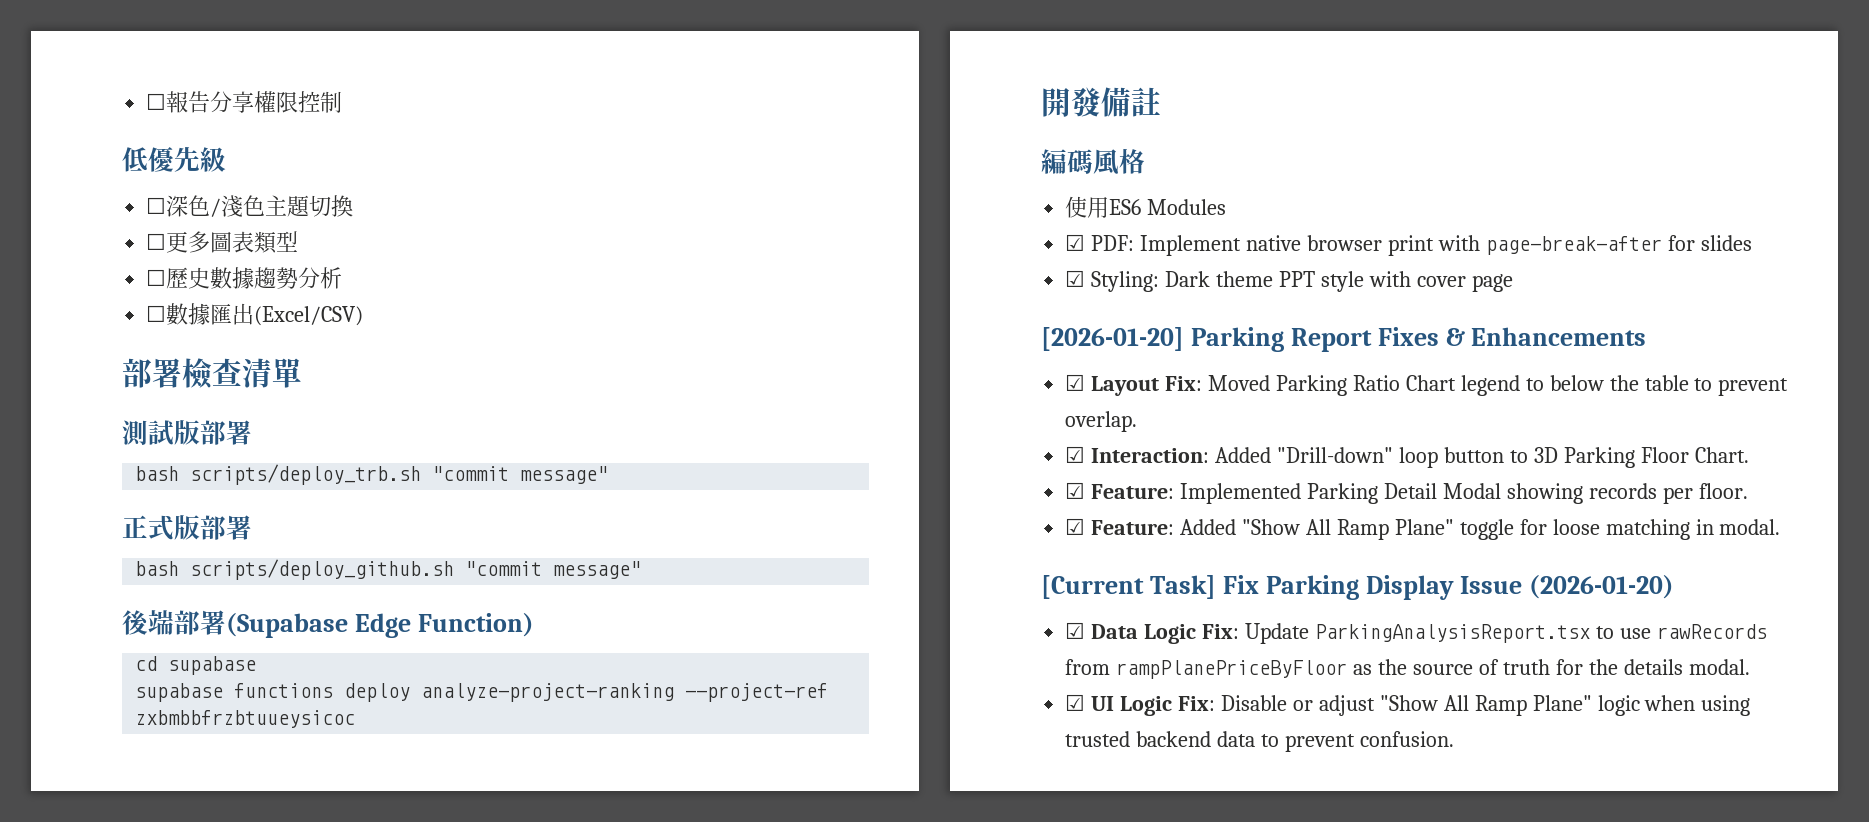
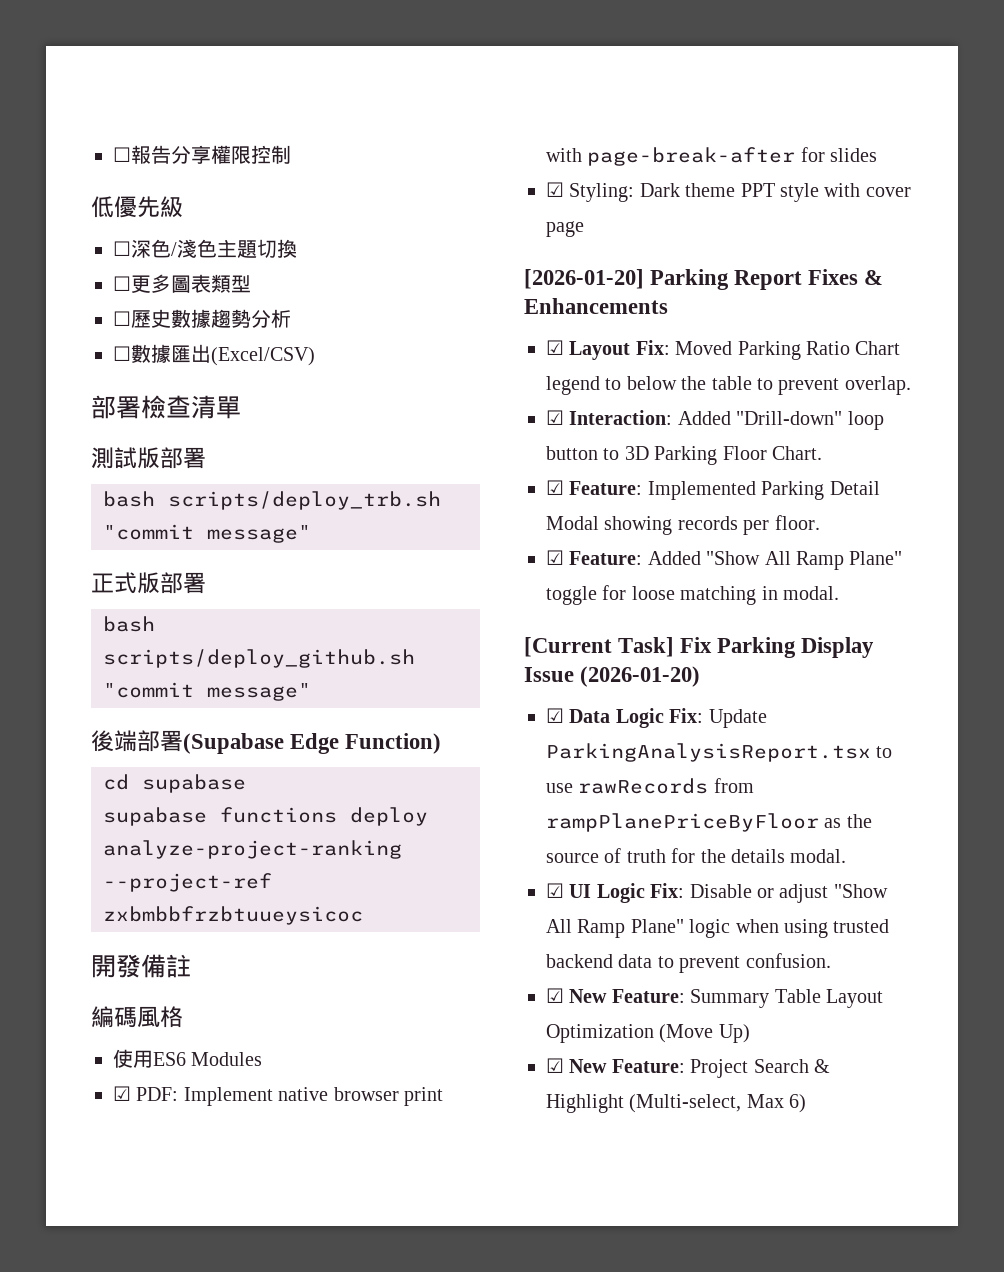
(1454, 739) none -> [546,988,883,1008] [546,1024,750,1043] [546,1058,830,1078] [546,1094,807,1113] // ☑ New Feature: Summary Table Layout Optimization (Move Up) // ☑ New Feature: Project Search & Highlight (Multi-select, Max 6)

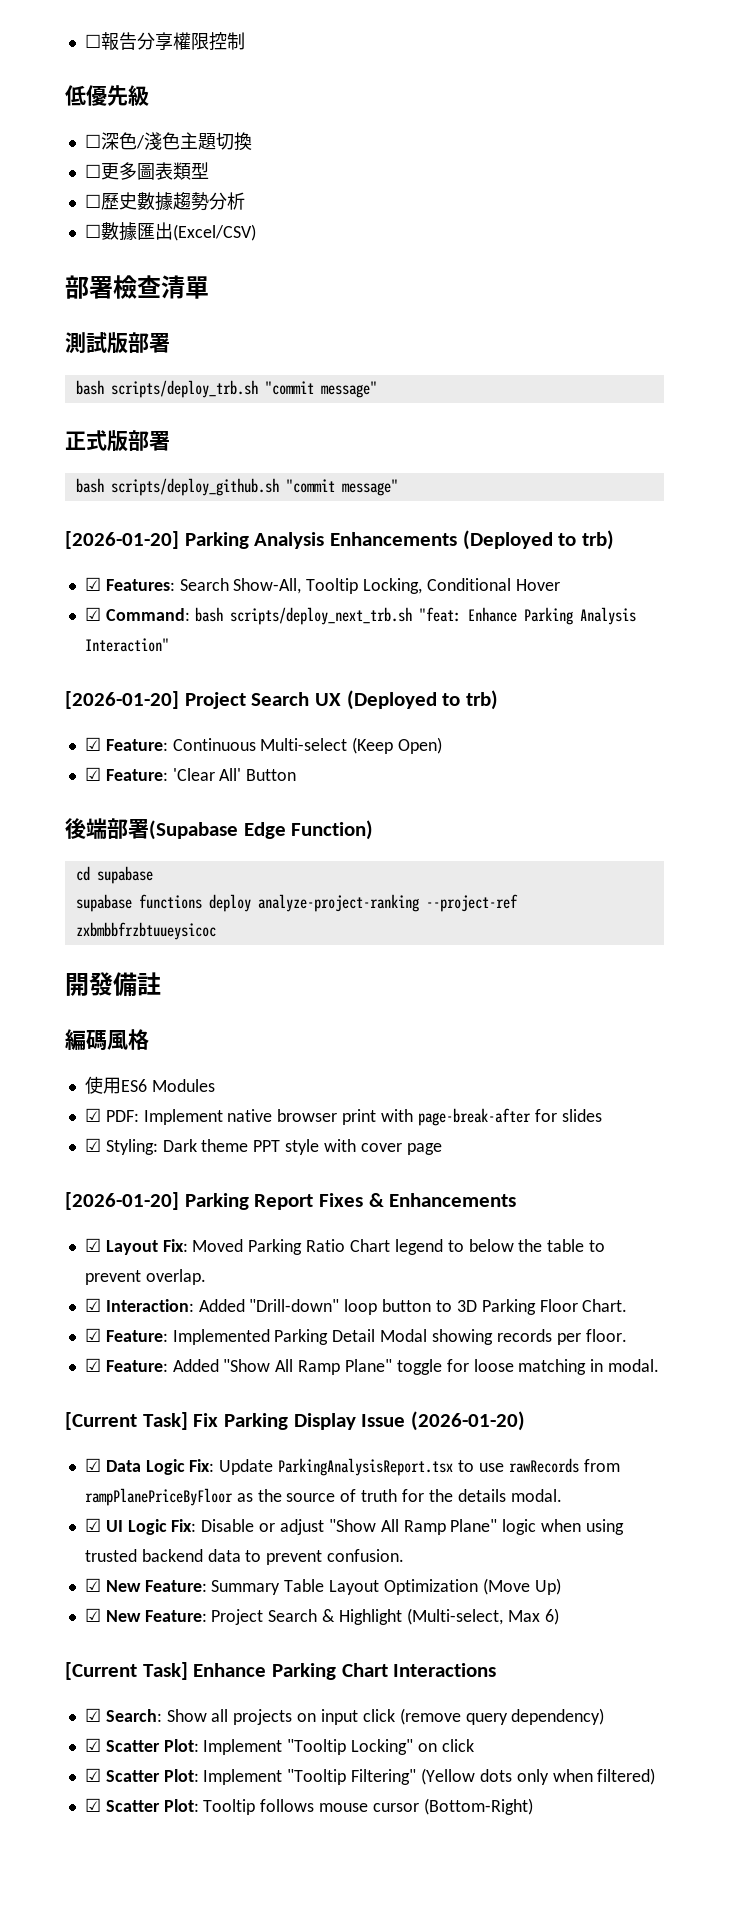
(311, 692) none -> [65,530,615,550] [84,577,560,594] [84,607,636,625] [84,638,169,652] [65,690,499,710] [84,737,443,754] [84,767,297,781] // [2026-01-20] Parking Analysis Enhancements (Deployed to trb) // ☑ Features: Search Show-All, Tooltip Locking, Conditional Hover // ☑ Command: bash scripts/deploy_next_trb.sh "feat: Enhance Parking Analysis Interaction" // [2026-01-20] Project Search UX (Deployed to trb) // ☑ Feature: Continuous Multi-select (Keep Open) // ☑ Feature: 'Clear All' Button
(807, 1103) none -> [65,1662,497,1680] [84,1708,605,1725] [84,1738,474,1755] [84,1768,656,1785] [84,1798,533,1815] // [Current Task] Enhance Parking Chart Interactions // ☑ Search: Show all projects on input click (remove query dependency) // ☑ Scatter Plot: Implement "Tooltip Locking" on click // ☑ Scatter Plot: Implement "Tooltip Filtering" (Yellow dots only when filtered) // ☑ Scatter Plot: Tooltip follows mouse cursor (Bottom-Right)

